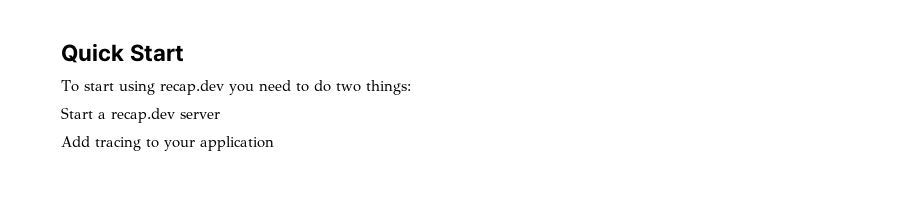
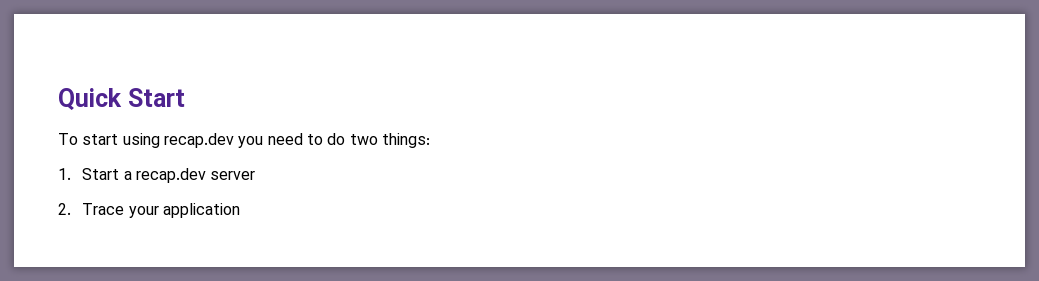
(411, 87) none -> [58,168,71,180] 1.
[61,136,159,151] Add tracing to -> [58,203,125,215] 2. Trace

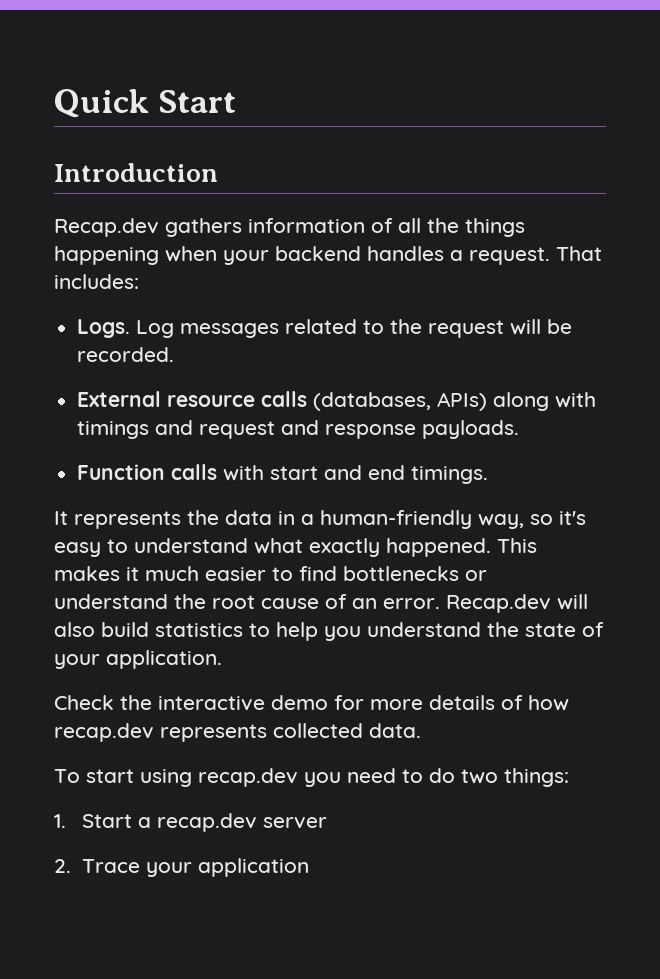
(185, 97) none -> [54,163,218,182] [54,218,525,237] [54,246,602,265] [54,274,139,289] [77,319,573,338] [77,347,175,362] [77,391,597,411] [77,420,520,439] [77,464,489,484] [54,510,586,529] [54,538,537,557] [54,566,487,581] [54,594,588,613] [54,622,604,641] [54,650,222,669] [54,695,569,711] [54,723,421,742] // Introduction // Recap.dev gathers information of all the things happening when your backend handles a request. That includes: // Logs. Log messages related to the request will be recorded. // External resource calls (databases, APIs) along with timings and request and response payloads. // Function calls with start and end timings. // It represents the data in a human-friendly way, so it's easy to understand what exactly happened. This makes it much easier to find bottlenecks or understand the root cause of an error. Recap.dev will also build statistics to help you understand the state of your application. // Check the interactive demo for more details of how recap.dev represents collected data.

